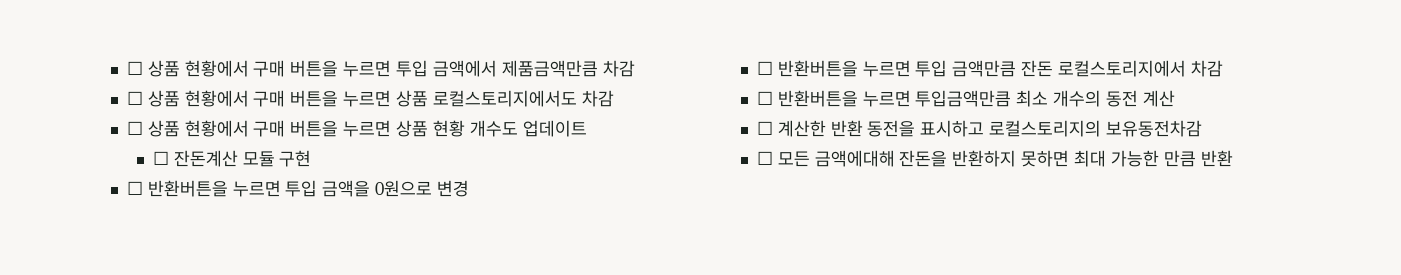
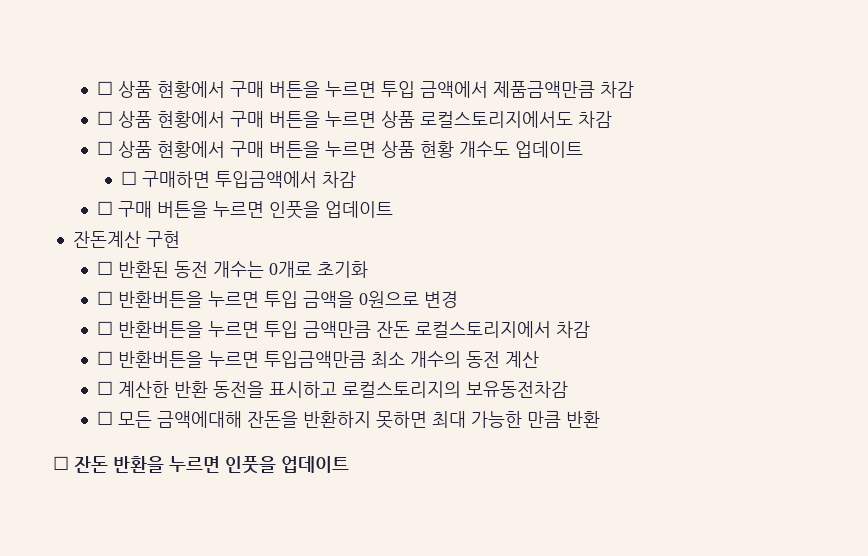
[173,150,312,167] 잔돈계산 모듈 구현 -> [142,171,357,188] [96,201,393,219] [72,231,180,248] [96,261,368,278] 구매하면 투입금액에서 차감 // ☐ 구매 버튼을 누르면 인풋을 업데이트 // 잔돈계산 구현 // ☐ 반환된 동전 개수는 0개로 초기화
(1233, 158) none -> [53,456,349,474] // ☐ 잔돈 반환을 누르면 인풋을 업데이트

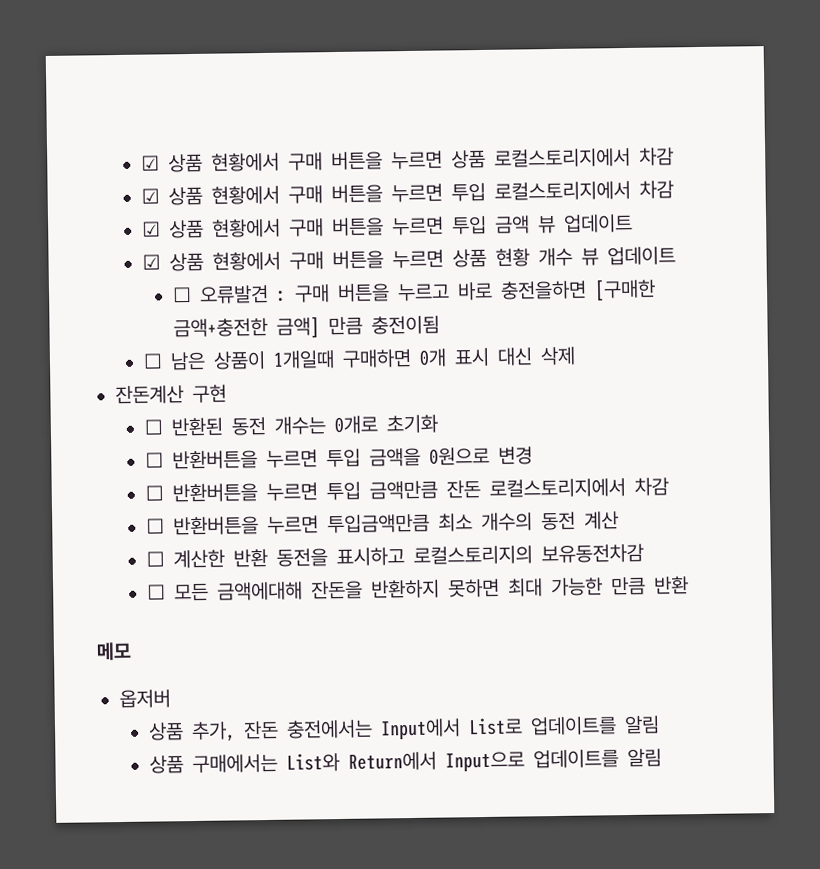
[96,81,634,98] [96,111,612,128] [96,141,113,155] ☐ 상품 현황에서 구매 버튼을 누르면 투입 금액에서 제품금액만큼 차감 // ☐ 상품 현황에서 구매 버튼을 누르면 상품 로컬스토리지에서도 차감 // ☐ -> [141,147,675,173] [141,180,675,206] [142,213,634,239] [142,254,162,270] ☑ 상품 현황에서 구매 버튼을 누르면 상품 로컬스토리지에서 차감 // ☑ 상품 현황에서 구매 버튼을 누르면 투입 로컬스토리지에서 차감 // ☑ 상품 현황에서 구매 버튼을 누르면 투입 금액 뷰 업데이트 // ☑
[458,141,510,158] 개수도 -> [538,247,600,267] 개수 뷰
[142,171,357,188] [96,201,393,219] 구매하면 투입금액에서 차감 // ☐ 구매 버튼을 누르면 인풋을 업데이트 -> [198,278,656,304] [172,315,440,339] [143,346,577,371] 오류발견 : 구매 버튼을 누르고 바로 충전을하면 [구매한 금액+충전한 금액] 만큼 충전이됨 // ☐ 남은 상품이 1개일때 구매하면 0개 표시 대신 삭제
[53,456,349,474] ☐ 잔돈 반환을 누르면 인풋을 업데이트 -> [96,641,132,661] [119,689,171,709] [148,715,661,743] [149,748,663,774] 메모 // 옵저버 // 상품 추가, 잔돈 충전에서는 Input에서 List로 업데이트를 알림 // 상품 구매에서는 List와 Return에서 Input으로 업데이트를 알림

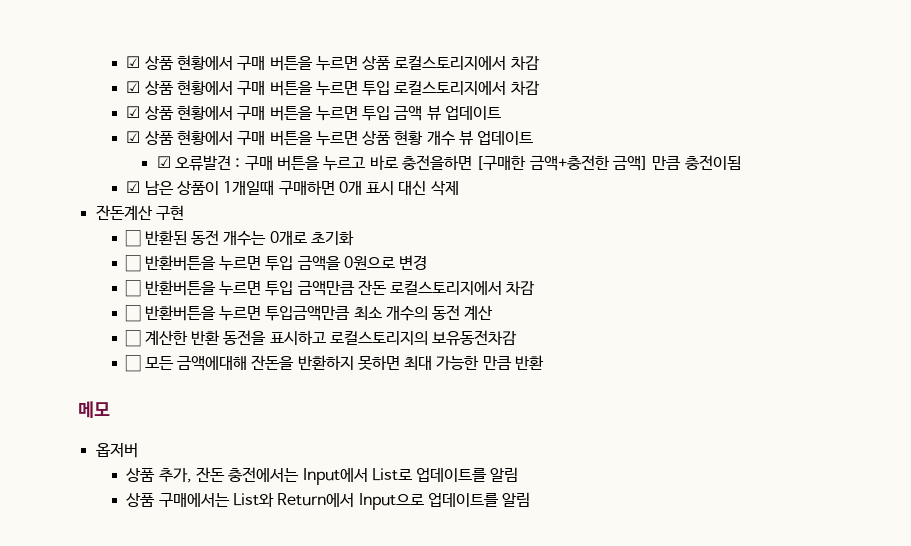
[171,287,192,303] ☐ -> [156,156,171,168] ☑
[143,353,164,369] ☐ -> [126,181,141,193] ☑

